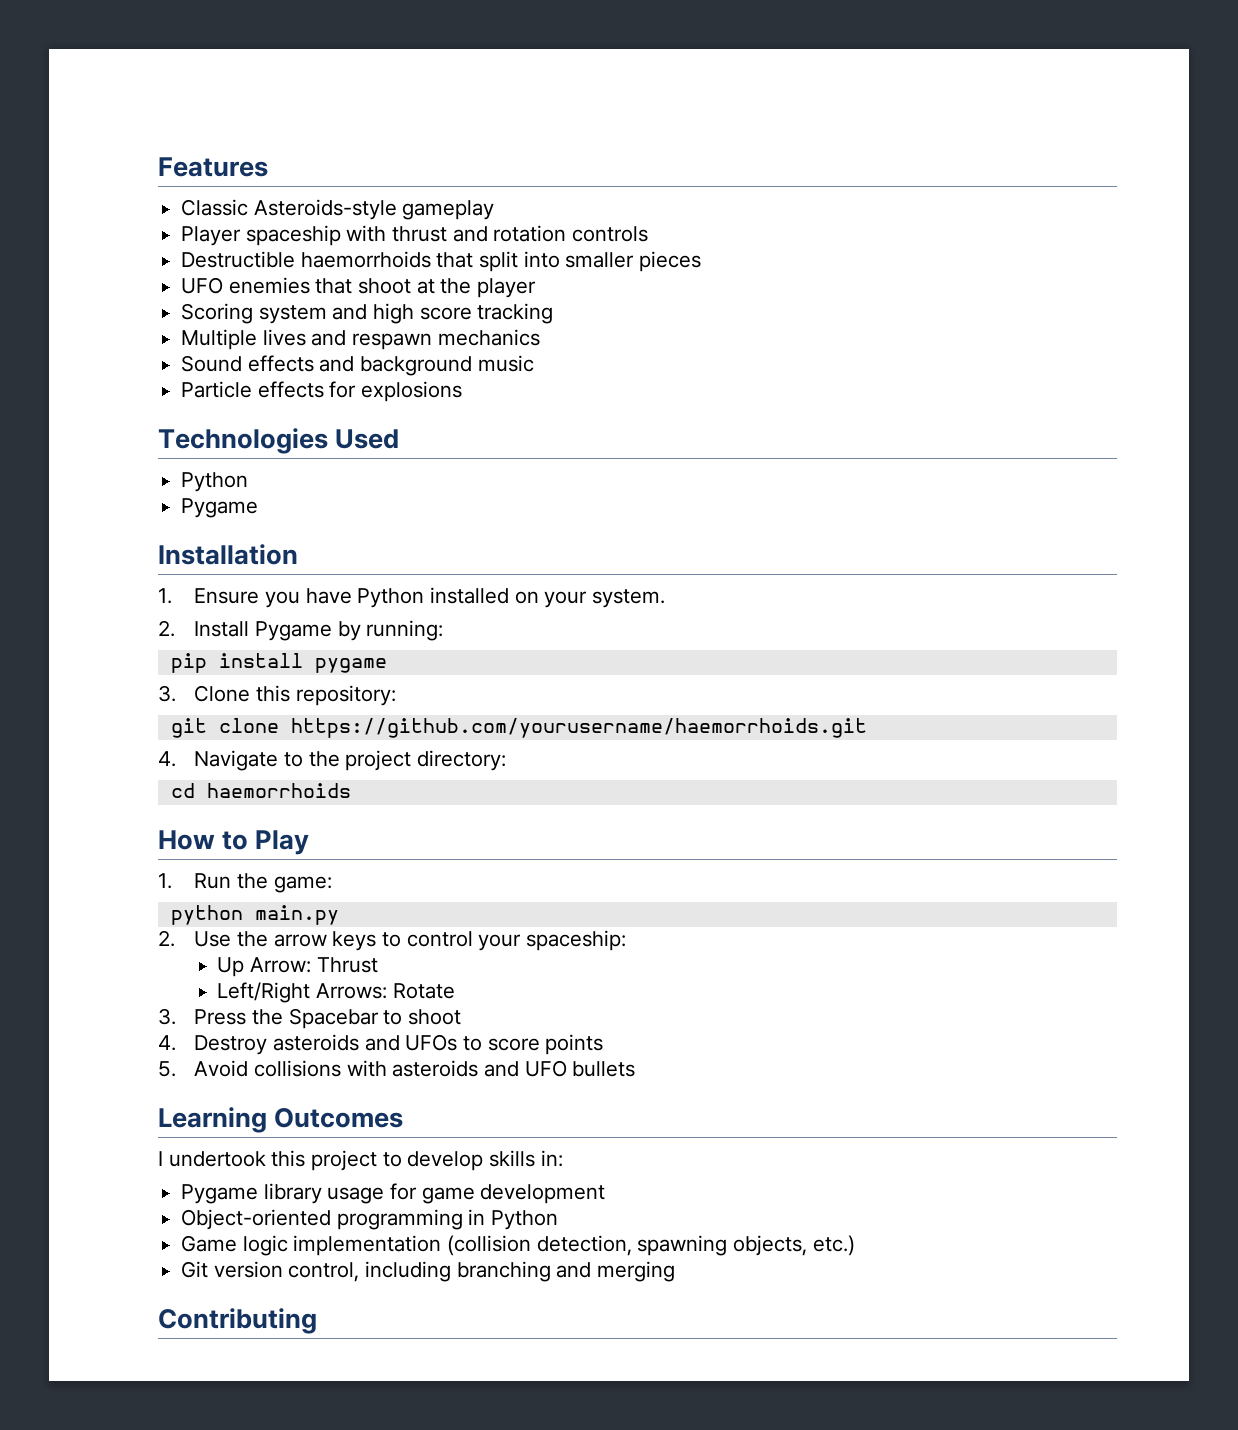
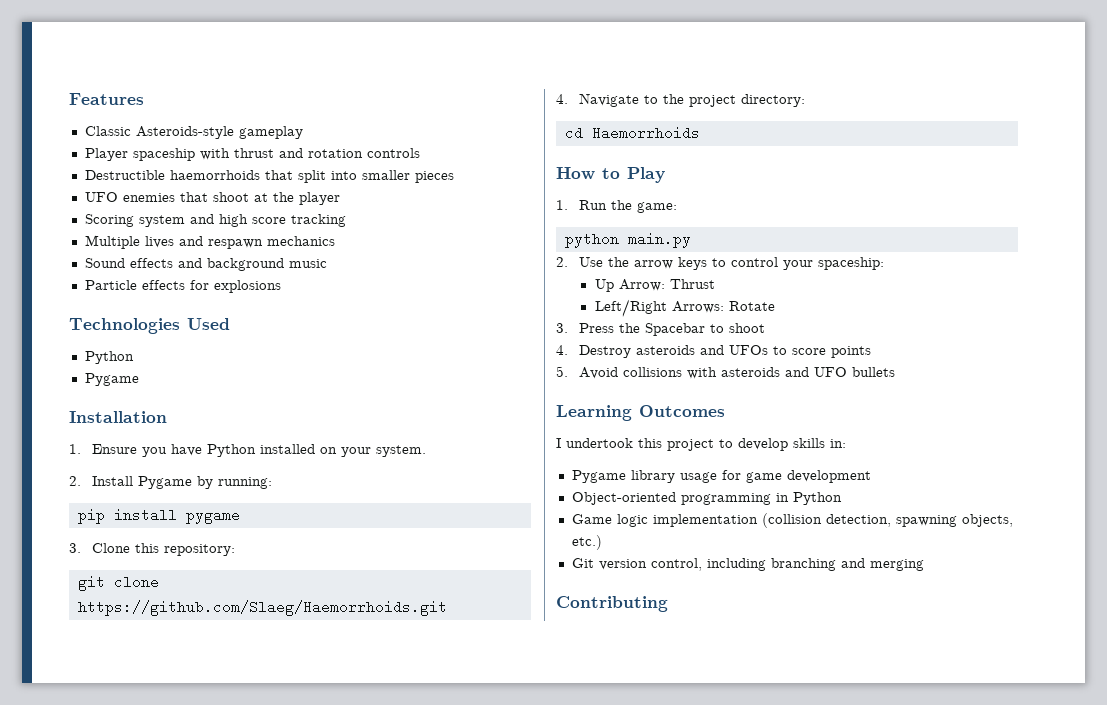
[290,718,867,738] https://github.com/yourusername/haemorrhoids.git -> [77,600,447,616] https://github.com/Slaeg/Haemorrhoids.git
[206,783,351,798] haemorrhoids -> [591,126,700,140] Haemorrhoids

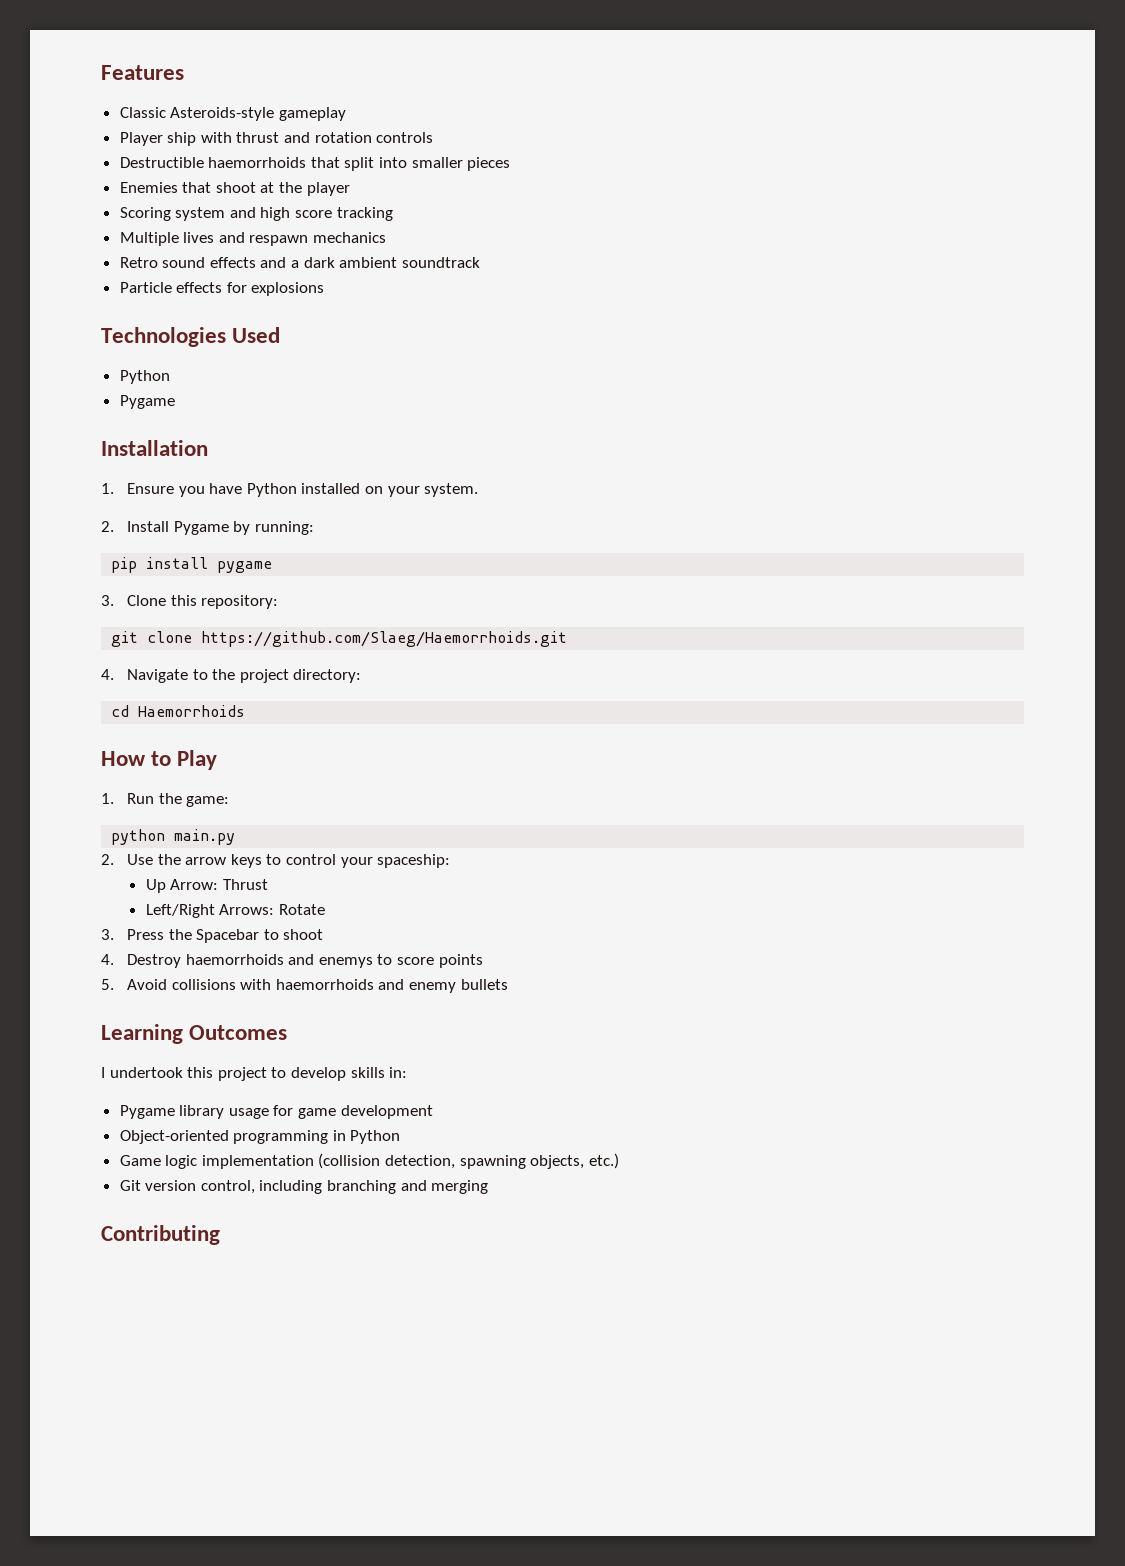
[132,148,195,161] spaceship -> [167,132,197,146] ship
[84,192,175,202] UFO enemies -> [119,182,178,193] Enemies
[84,258,327,271] Sound effects and background music -> [119,257,480,268] Retro sound effects and a dark ambient soundtrack
[635,345,768,355] asteroids and UFOs -> [185,954,373,968] haemorrhoids and enemys
[720,367,847,377] asteroids and UFO -> [275,979,456,993] haemorrhoids and enemy

